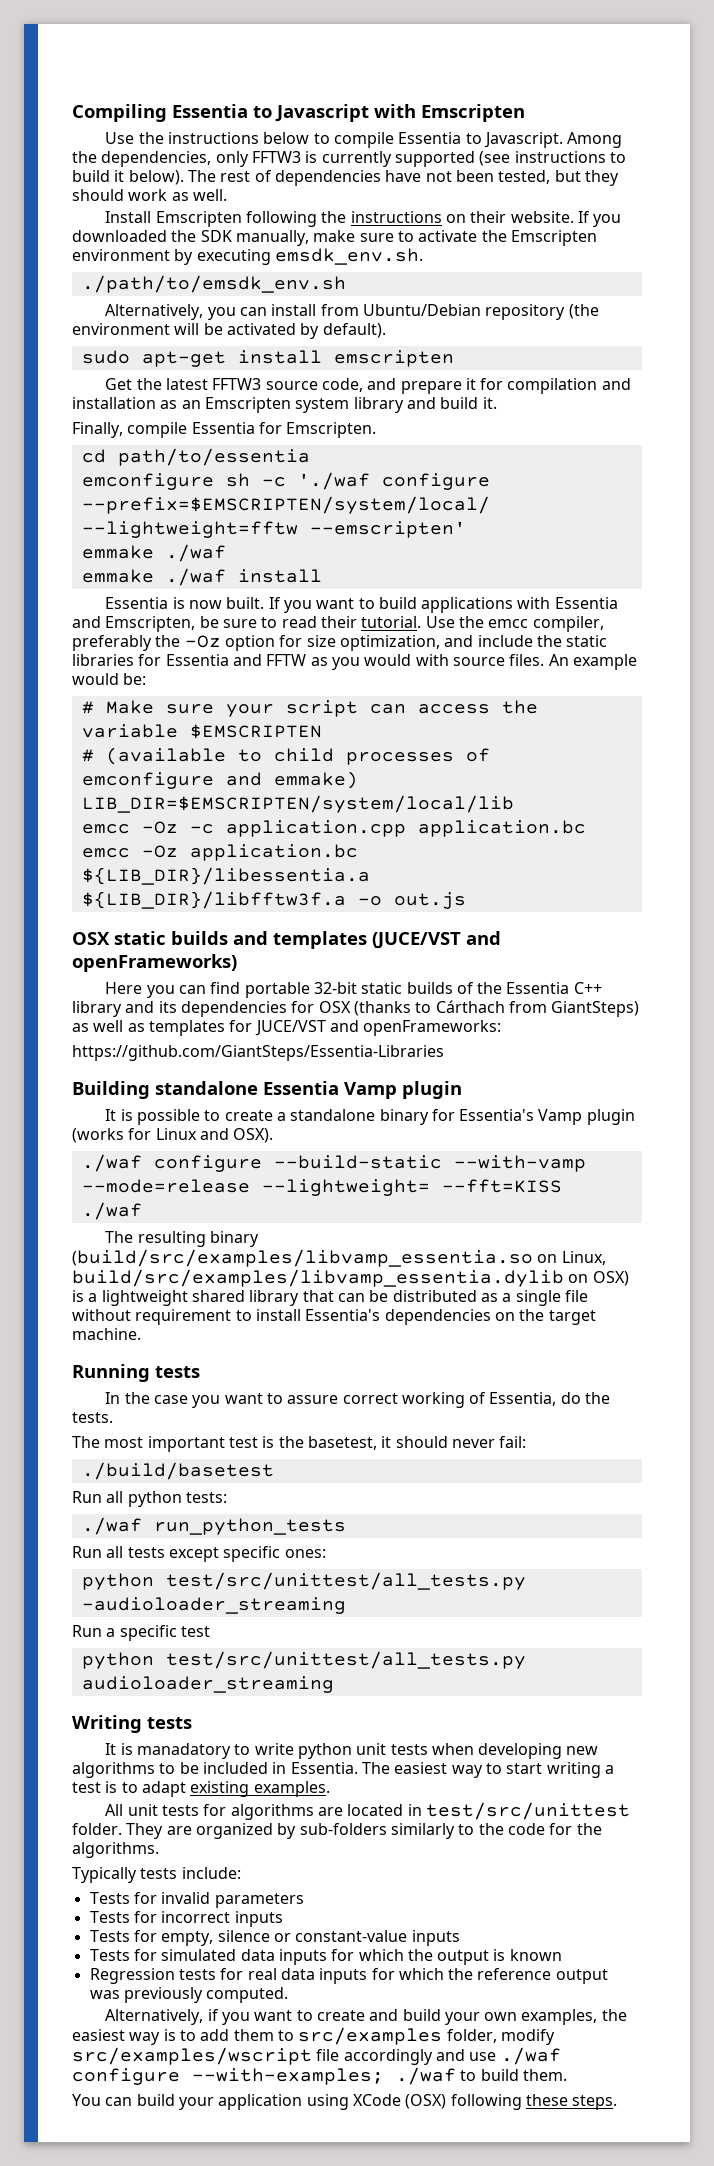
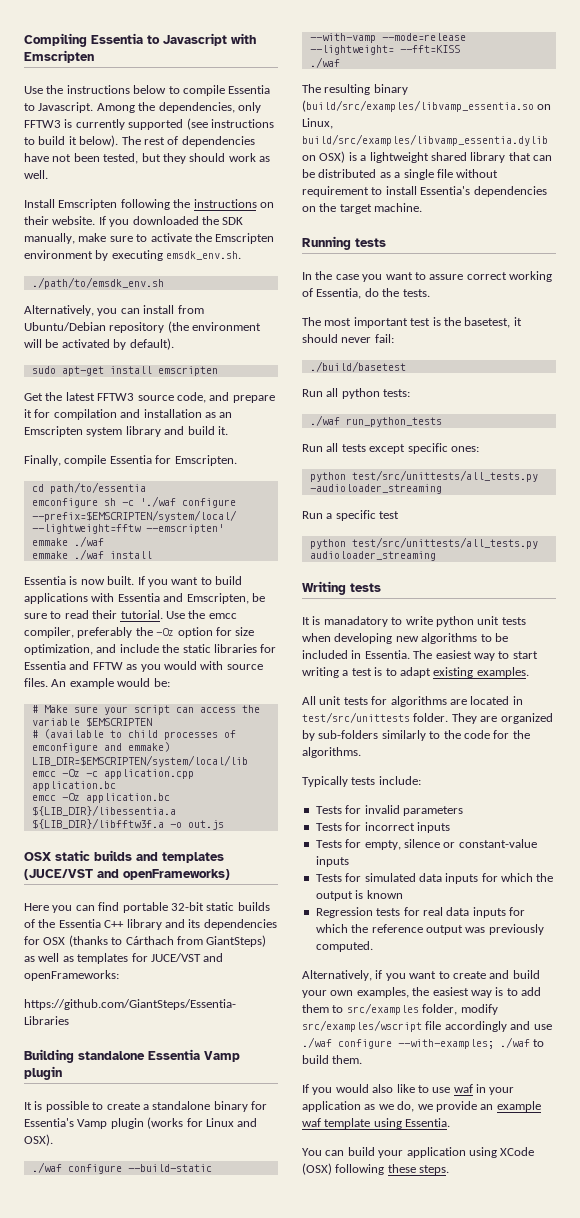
[165,1572,526,1590] test/src/unittest/all_tests.py -> [351,470,538,482] test/src/unittests/all_tests.py
[165,1651,526,1669] test/src/unittest/all_tests.py -> [351,537,538,549] test/src/unittests/all_tests.py
[425,1802,630,1820] test/src/unittest -> [302,712,410,723] test/src/unittests
(567, 2075) none -> [302,1084,515,1095] [302,1101,541,1112] [302,1118,451,1129] // If you would also like to use waf in your application as we do, we provide an example waf template using Essentia.

